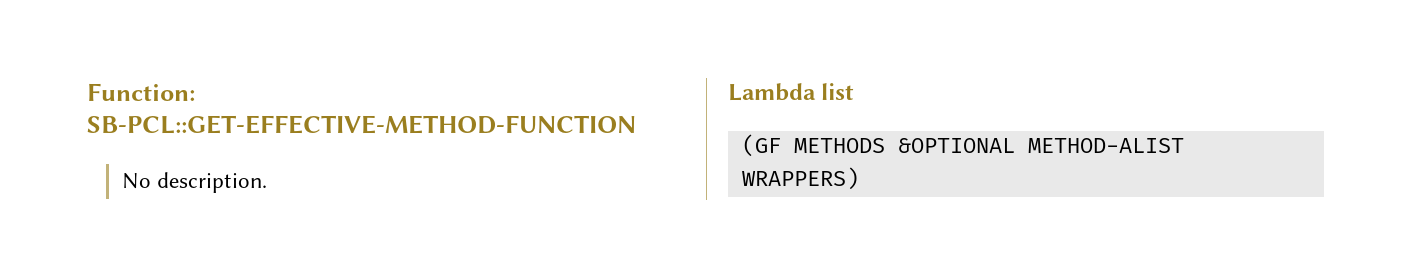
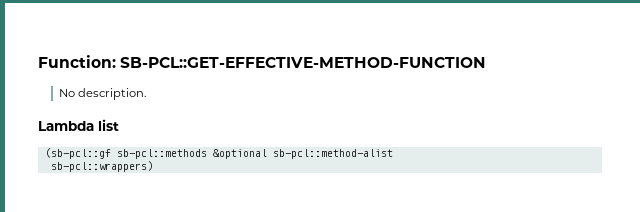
[741,134,1184,157] [741,167,859,190] (GF METHODS &OPTIONAL METHOD-ALIST WRAPPERS) -> [44,148,393,159] [50,161,153,172] (sb-pcl::gf sb-pcl::methods &optional sb-pcl::method-alist // sb-pcl::wrappers)

